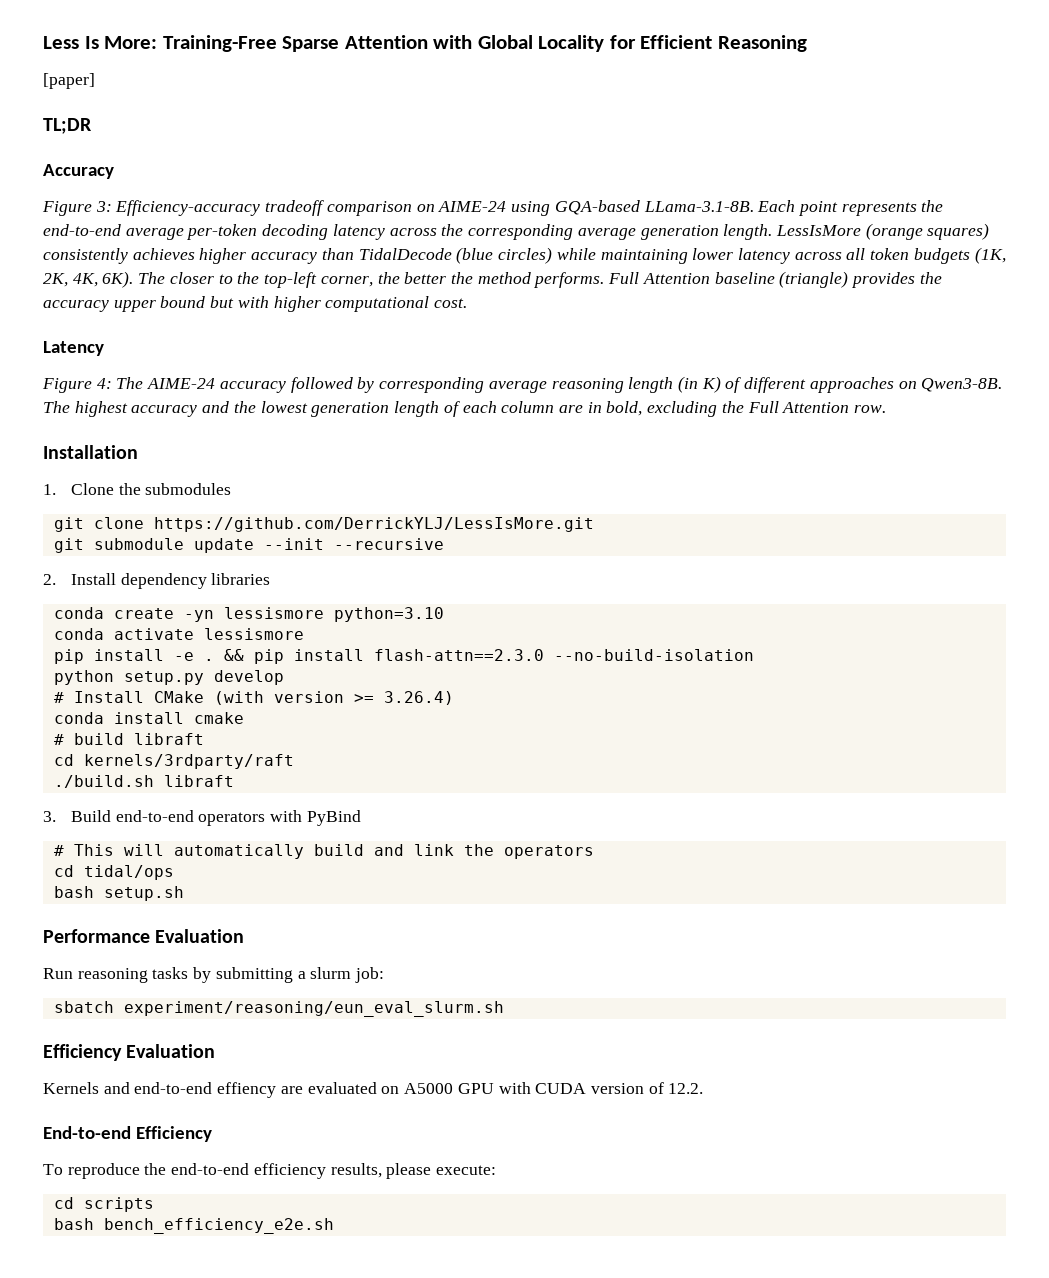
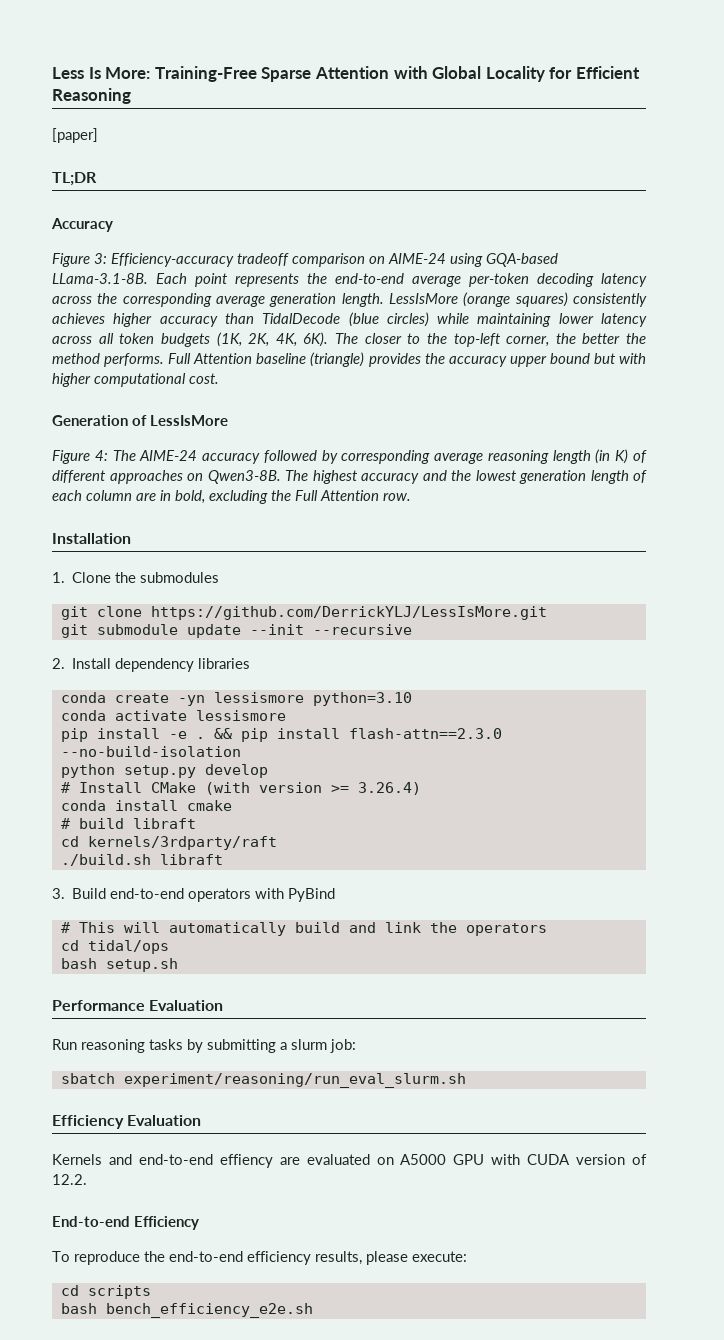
[43,341,104,356] Latency -> [52,415,229,426] Generation of LessIsMore
[123,1001,504,1017] experiment/reasoning/eun_eval_slurm.sh -> [123,1073,466,1088] experiment/reasoning/run_eval_slurm.sh

